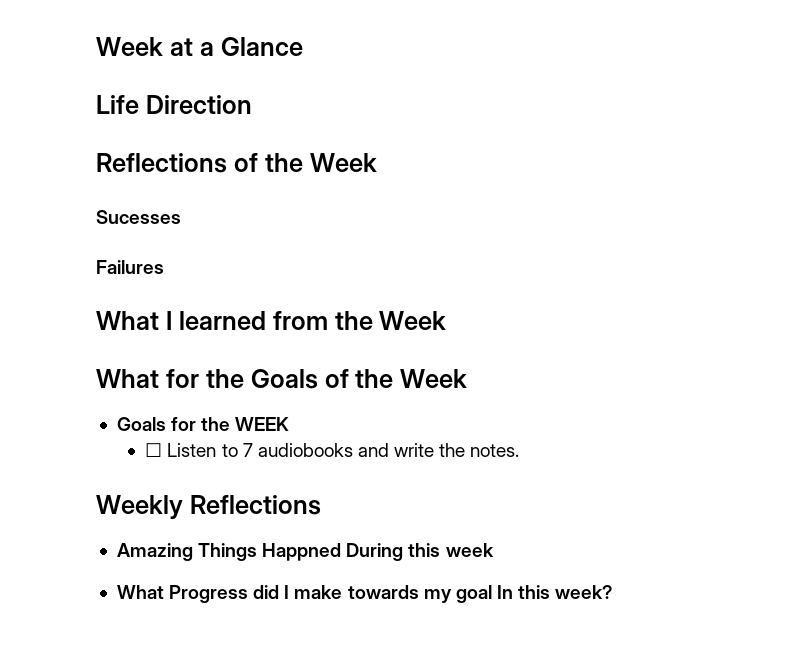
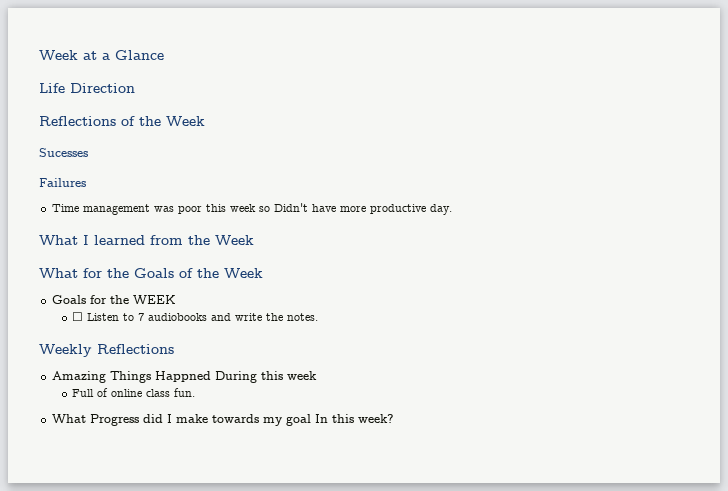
(164, 267) none -> [51,203,452,215] // Time management was poor this week so Didn't have more productive day.
(494, 550) none -> [72,388,196,397] // Full of online class fun.

